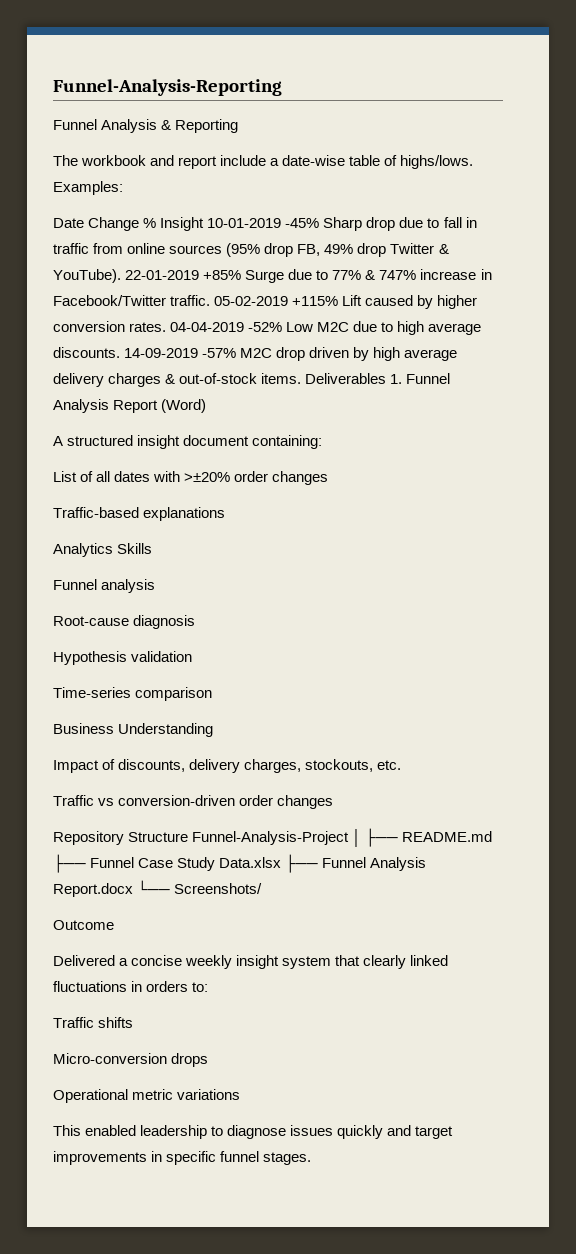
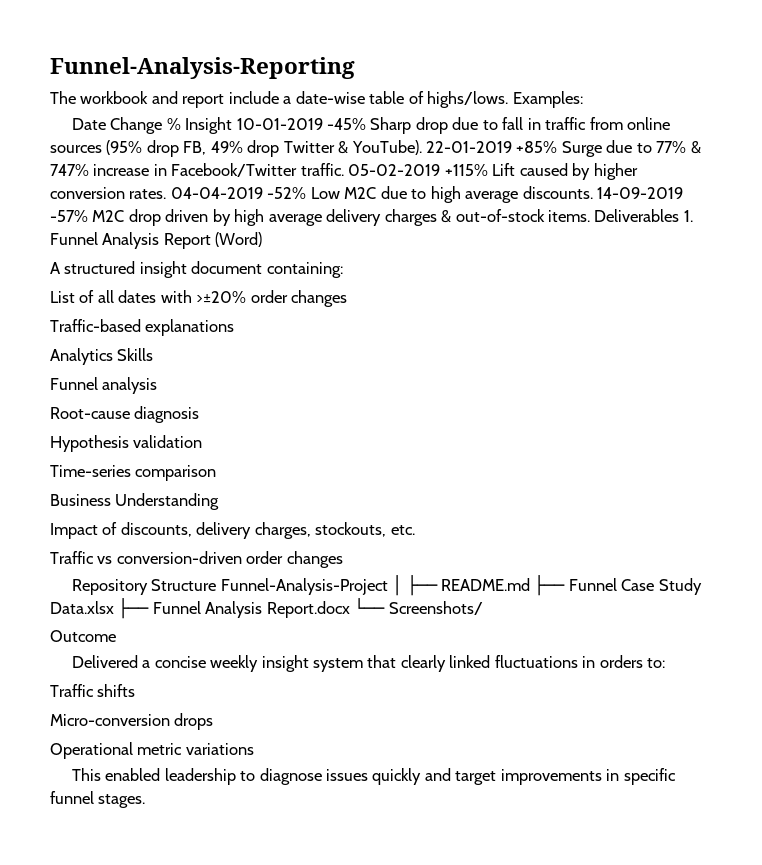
[53,119,239,133] // Funnel Analysis & Reporting -> (355, 68) none

